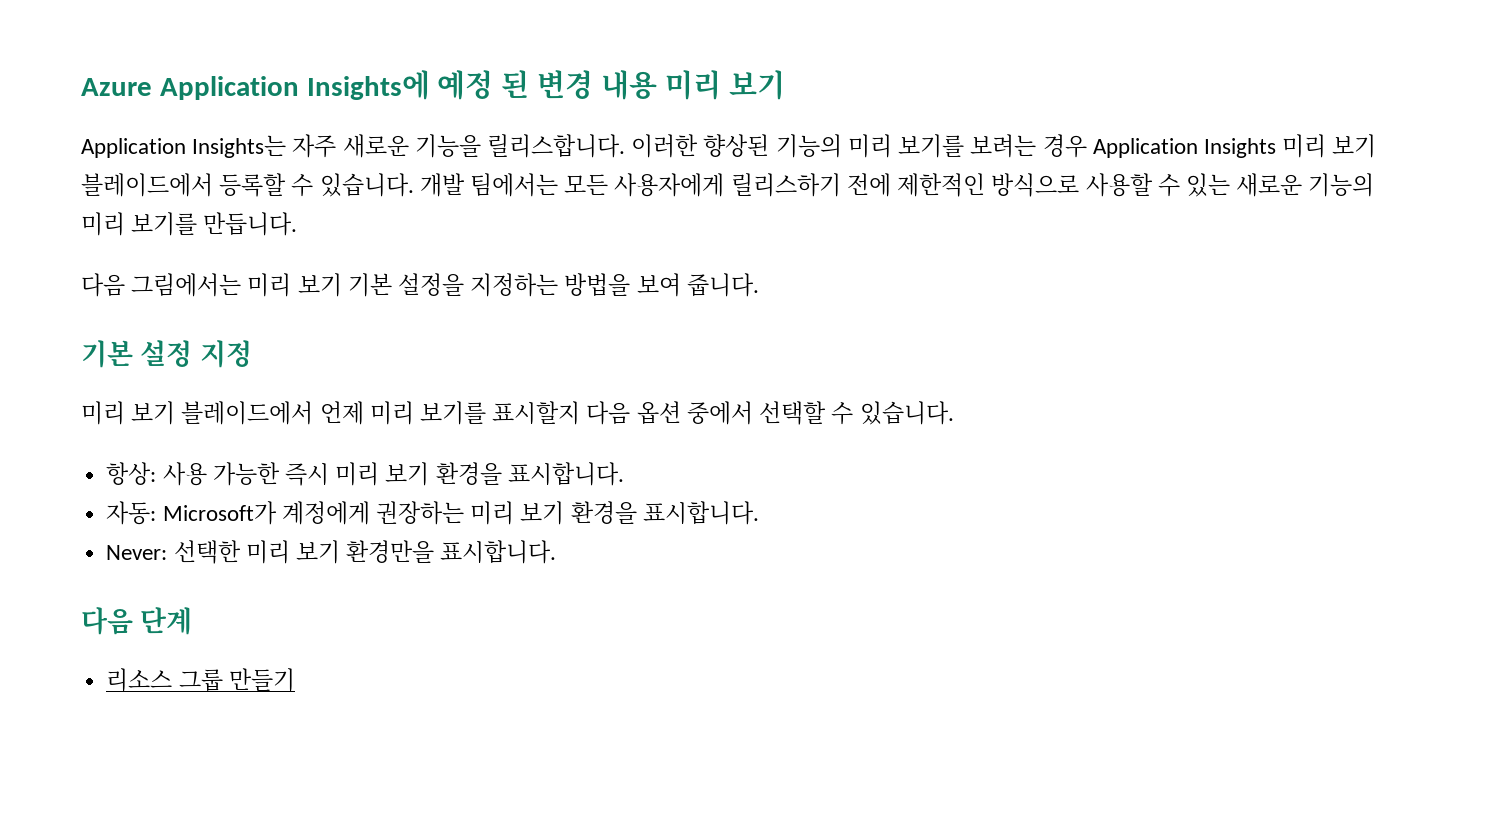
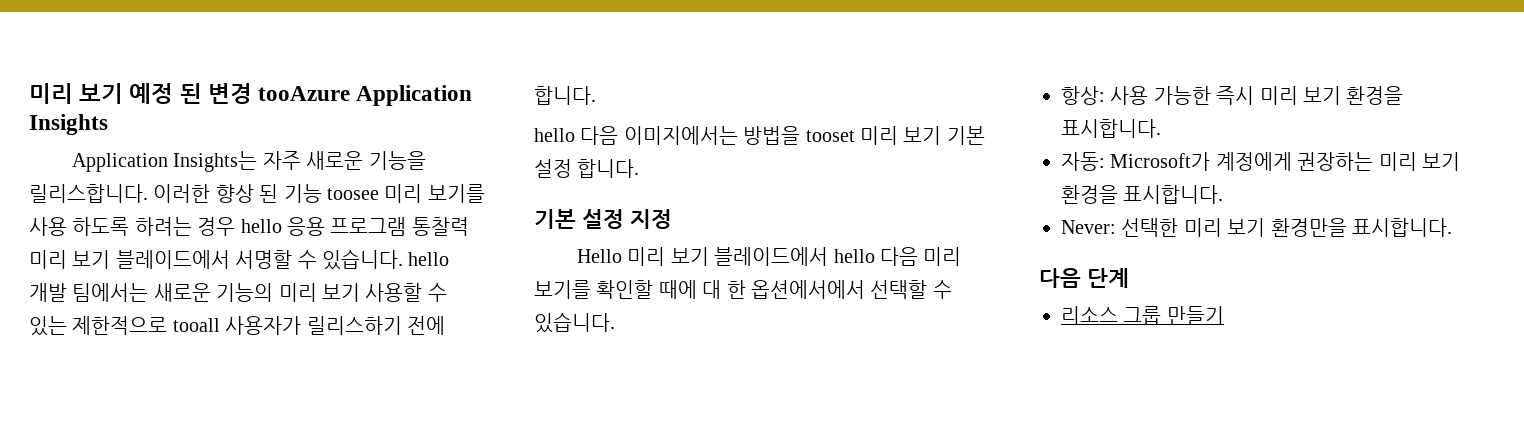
[81,70,785,100] Azure Application Insights에 예정 된 변경 내용 미리 보기 -> [29,83,473,106] [29,114,108,135] 미리 보기 예정 된 변경 tooAzure Application Insights
[703,134,1377,158] [81,173,414,197] 향상된 기능의 미리 보기를 보려는 경우 Application Insights 미리 보기 블레이드에서 등록할 수 있습니다. -> [215,184,485,203] [29,217,469,236] [29,249,450,270] 향상 된 기능 toosee 미리 보기를 사용 하도록 하려는 경우 hello 응용 프로그램 통찰력 미리 보기 블레이드에서 서명할 수 있습니다. hello
[564,173,1375,197] [81,212,298,236] [81,273,759,297] 모든 사용자에게 릴리스하기 전에 제한적인 방식으로 사용할 수 있는 새로운 기능의 미리 보기를 만듭니다. // 다음 그림에서는 미리 보기 기본 설정을 지정하는 방법을 보여 줍니다. -> [153,283,447,302] [29,316,445,336] [534,86,596,105] [534,126,985,145] [534,159,640,178] 새로운 기능의 미리 보기 사용할 수 있는 제한적으로 tooall 사용자가 릴리스하기 전에 합니다. // hello 다음 이미지에서는 방법을 tooset 미리 보기 기본 설정 합니다.
[81,401,753,425] 미리 보기 블레이드에서 언제 미리 보기를 표시할지 다음 옵션 중에서 -> [577,247,962,266] [534,280,865,299] Hello 미리 보기 블레이드에서 hello 다음 미리 보기를 확인할 때에 대 한 옵션에서에서

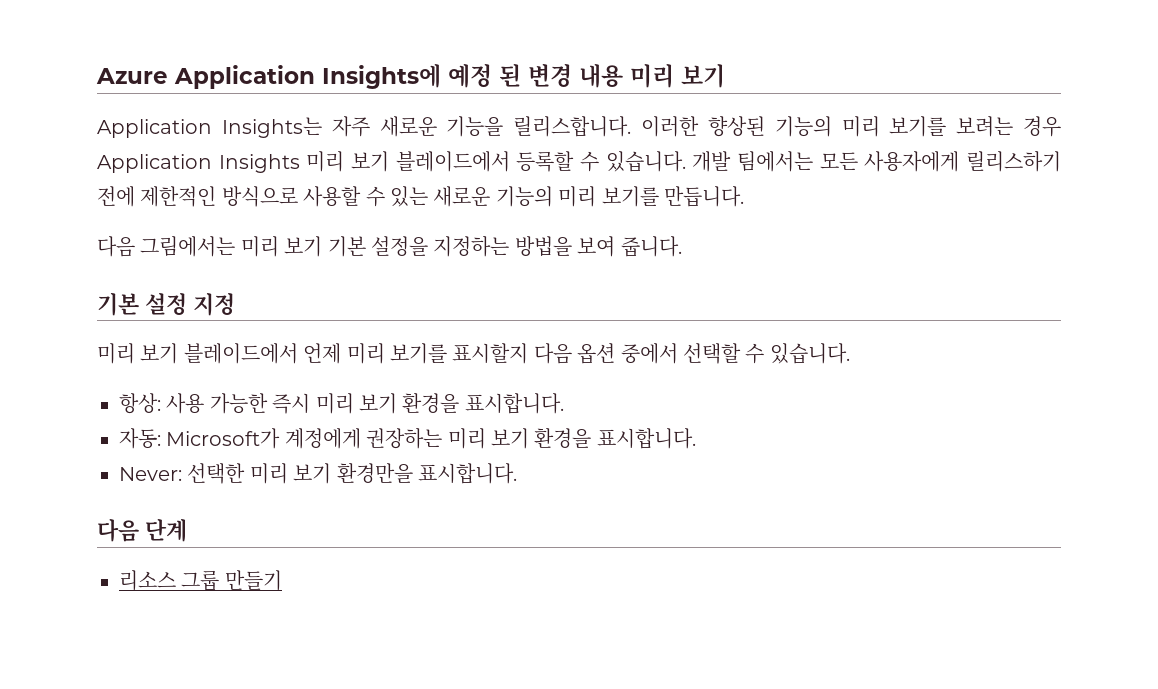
[29,83,473,106] [29,114,108,135] 미리 보기 예정 된 변경 tooAzure Application Insights -> [96,64,725,89] Azure Application Insights에 예정 된 변경 내용 미리 보기
[215,184,485,203] [29,217,469,236] [29,249,450,270] 향상 된 기능 toosee 미리 보기를 사용 하도록 하려는 경우 hello 응용 프로그램 통찰력 미리 보기 블레이드에서 서명할 수 있습니다. hello -> [707,116,1062,137] [97,151,686,173] 향상된 기능의 미리 보기를 보려는 경우 Application Insights 미리 보기 블레이드에서 등록할 수 있습니다.
[153,283,447,302] [29,316,445,336] [534,86,596,105] [534,126,985,145] [534,159,640,178] 새로운 기능의 미리 보기 사용할 수 있는 제한적으로 tooall 사용자가 릴리스하기 전에 합니다. // hello 다음 이미지에서는 방법을 tooset 미리 보기 기본 설정 합니다. -> [819,151,1061,172] [97,186,744,207] [97,236,682,257] 모든 사용자에게 릴리스하기 전에 제한적인 방식으로 사용할 수 있는 새로운 기능의 미리 보기를 만듭니다. // 다음 그림에서는 미리 보기 기본 설정을 지정하는 방법을 보여 줍니다.
[577,247,962,266] [534,280,865,299] Hello 미리 보기 블레이드에서 hello 다음 미리 보기를 확인할 때에 대 한 옵션에서에서 -> [97,343,678,364] 미리 보기 블레이드에서 언제 미리 보기를 표시할지 다음 옵션 중에서

